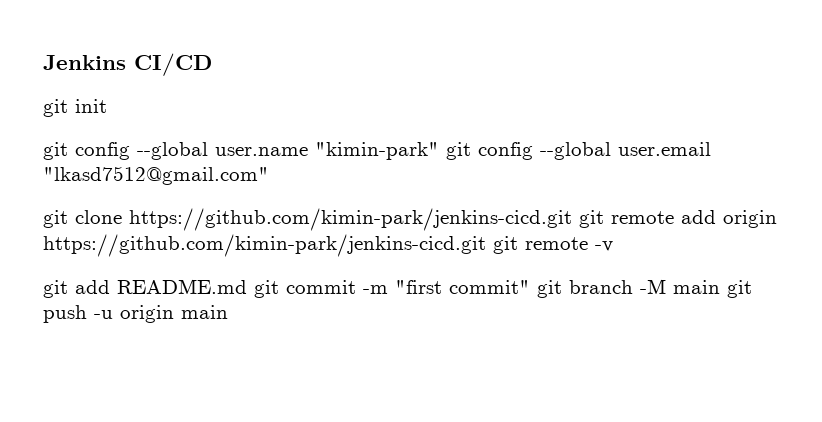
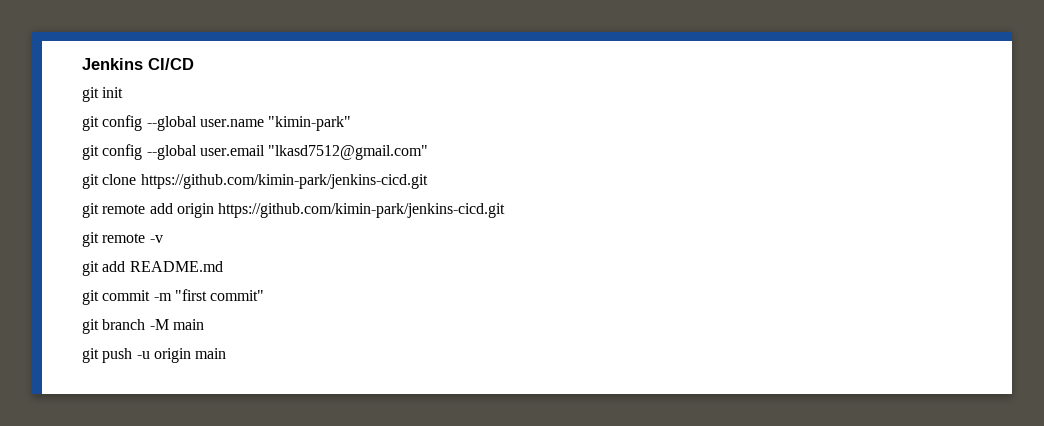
(439, 151) none -> (352, 123) //
(572, 219) none -> (428, 181) //
(486, 245) none -> (506, 210) //
(247, 286) none -> (223, 266) //
(530, 287) none -> (265, 295) //
(720, 287) none -> (204, 324) //

